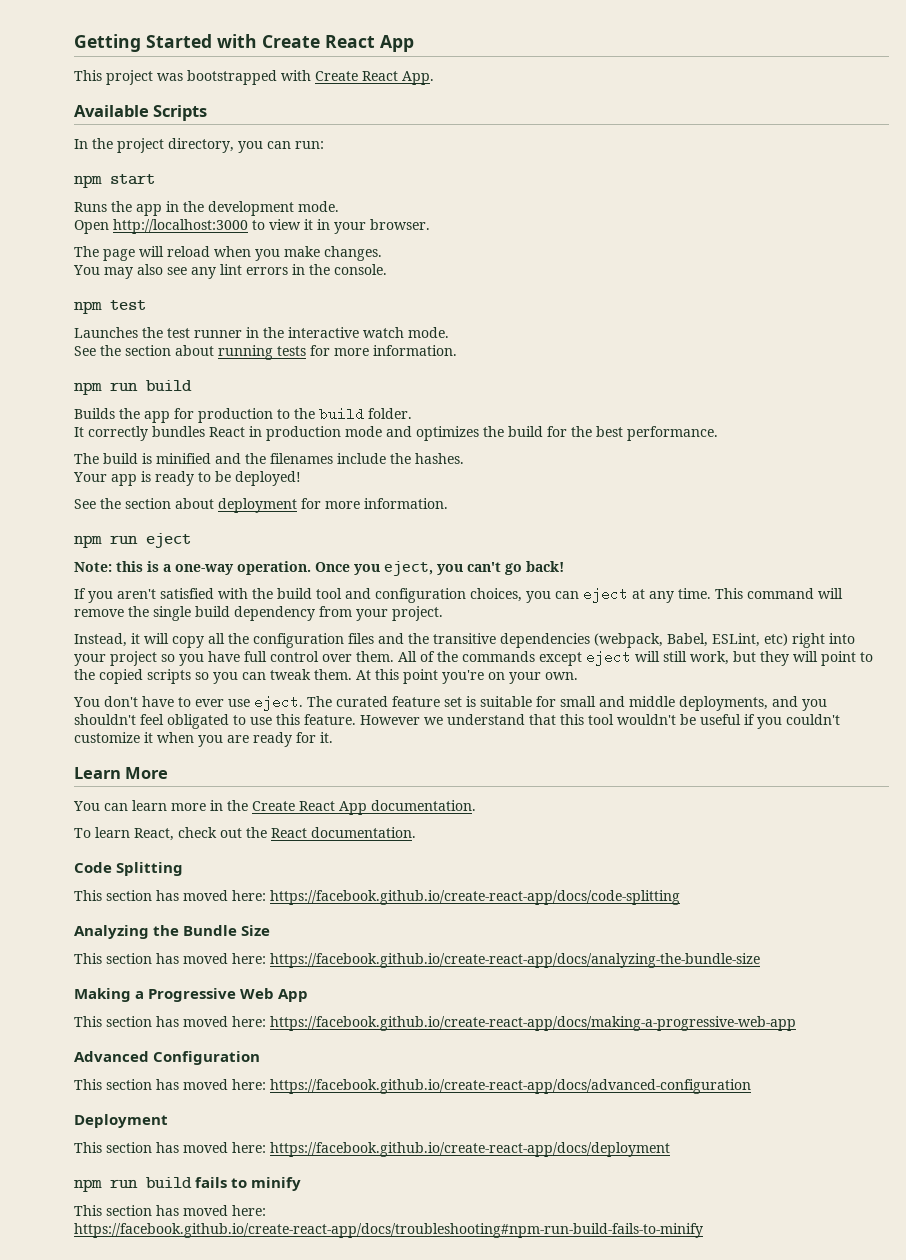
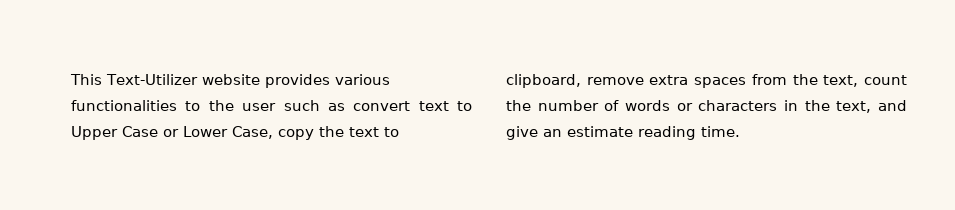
[74,34,414,52] [74,70,434,85] [74,105,208,121] [74,138,324,153] [74,174,155,188] [74,201,339,216] [74,219,430,234] [74,246,382,261] [73,264,387,279] [74,300,146,314] [74,327,449,338] [74,345,457,360] [74,380,192,395] [74,407,412,423] [74,426,718,441] [74,453,464,464] [73,471,301,486] [74,498,448,513] [74,533,191,548] [74,561,564,576] [74,587,843,603] [74,606,443,621] [74,633,855,648] [74,650,873,666] [74,669,578,684] [73,695,827,711] [74,714,840,729] [74,732,333,747] [74,767,169,779] [73,800,476,815] [74,827,416,841] [74,862,184,876] [74,890,680,905] [74,925,271,939] [74,953,760,968] [74,988,309,1002] [74,1016,796,1031] [74,1051,261,1065] [74,1079,751,1094] [74,1114,168,1128] [74,1142,670,1157] [74,1177,302,1192] [74,1205,266,1216] [74,1223,703,1238] Getting Started with Create React App // This project was bootstrapped with Create React App. // Available Scripts // In the project directory, you can run: // npm start // Runs the app in the development mode. // Open http://localhost:3000 to view it in your browser. // The page will reload when you make changes. // You may also see any lint errors in the console. // npm test // Launches the test runner in the interactive watch mode. // See the section about running tests for more information. // npm run build // Builds the app for production to the build folder. // It correctly bundles React in production mode and optimizes the build for the best performance. // The build is minified and the filenames include the hashes. // Your app is ready to be deployed! // See the section about deployment for more information. // npm run eject // Note: this is a one-way operation. Once you eject, you can't go back! // If you aren't satisfied with the build tool and configuration choices, you can eject at any time. This command will remove the single build dependency from your project. // Instead, it will copy all the configuration files and the transitive dependencies (webpack, Babel, ESLint, etc) right into your project so you have full control over them. All of the commands except eject will still work, but they will point to the copied scripts so you can tweak them. At this point you're on your own. // You don't have to ever use eject. The curated feature set is suitable for small and middle deployments, and you shouldn't feel obligated to use this feature. However we understand that this tool wouldn't be useful if you couldn't customize it when you are ready for it. // Learn More // You can learn more in the Create React App documentation. // To learn React, check out the React documentation. // Code Splitting // This section has moved here: https://facebook.github.io/create-react-app/docs/code-splitting // Analyzing the Bundle Size // This section has moved here: https://facebook.github.io/create-react-app/docs/analyzing-the-bundle-size // Making a Progressive Web App // This section has moved here: https://facebook.github.io/create-react-app/docs/making-a-progressive-web-app // Advanced Configuration // This section has moved here: https://facebook.github.io/create-react-app/docs/advanced-configuration // Deployment // This section has moved here: https://facebook.github.io/create-react-app/docs/deployment // npm run build fails to minify // This section has moved here: https://facebook.github.io/create-react-app/docs/troubleshooting#npm-run-build-fails-to-minify -> [70,74,390,88] [71,100,472,111] [71,126,399,140] [506,74,907,88] [506,100,907,113] [506,126,740,140] This Text-Utilizer website provides various functionalities to the user such as convert text to Upper Case or Lower Case, copy the text to clipboard, remove extra spaces from the text, count the number of words or characters in the text, and give an estimate reading time.

